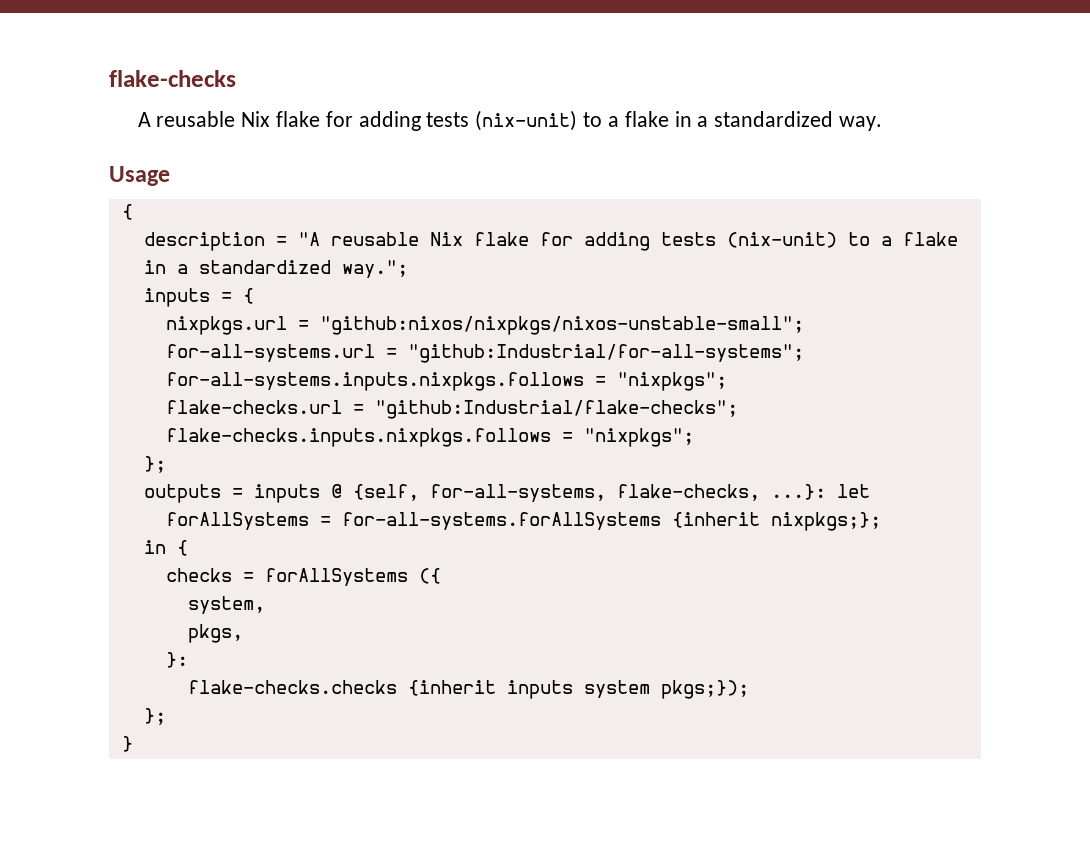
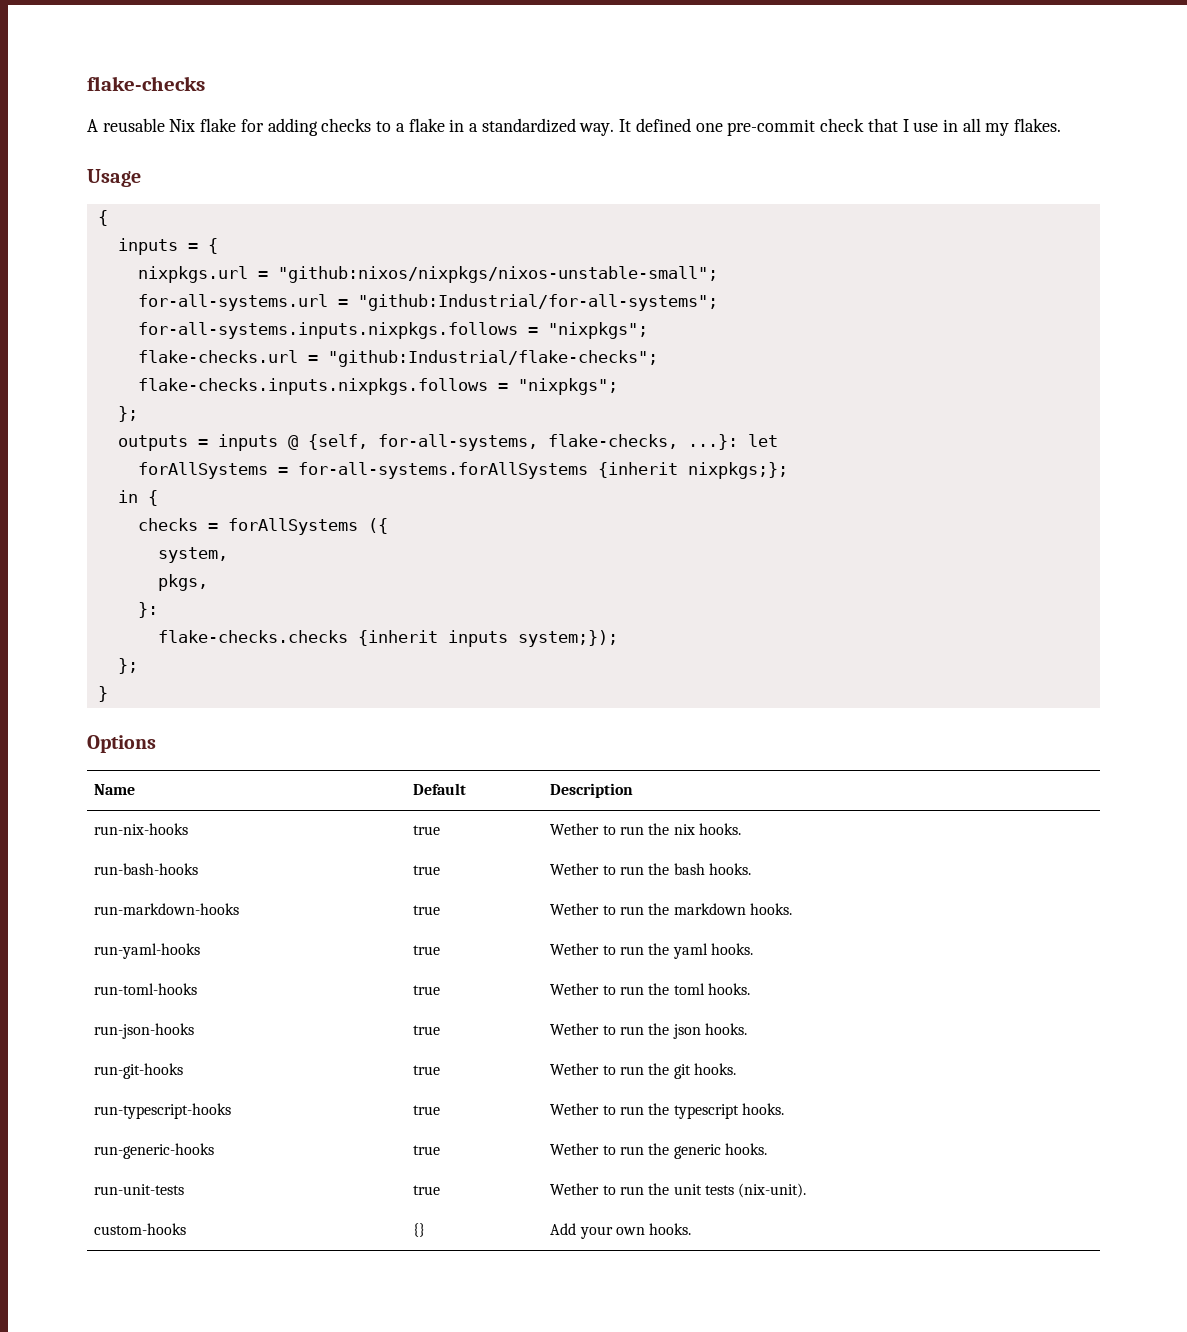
[426,110,578,131] tests (nix-unit) -> [321,118,372,132] checks
[109,166,170,186] [121,204,133,220] [143,232,958,251] [143,260,408,278] // Usage // { // description = "A reusable Nix flake for adding tests (nix-unit) to a flake in a standardized way."; -> [619,118,1062,136] [87,169,141,187] [97,210,108,226] It defined one pre-commit check that I use in all my flakes. // Usage // {
[583,680,749,699] system pkgs;}); -> [517,630,618,647] system;});
(133, 744) none -> [87,735,156,753] [94,784,136,795] [413,783,467,795] [550,783,634,798] [94,823,189,835] [413,825,441,835] [550,823,742,835] [94,863,199,875] [413,865,441,875] [550,863,752,875] [94,903,240,915] [413,905,441,915] [550,903,793,915] [94,943,201,959] [413,945,441,955] [550,943,754,959] [94,983,198,995] [413,985,441,995] [550,983,751,995] [94,1023,195,1039] [413,1025,441,1035] [550,1023,748,1039] [94,1063,184,1079] [413,1065,441,1075] [550,1063,737,1079] [94,1103,232,1119] [413,1105,441,1115] [550,1103,785,1119] [94,1143,215,1159] [413,1145,441,1155] [550,1143,768,1159] [94,1184,185,1195] [413,1185,441,1195] [550,1183,807,1198] [94,1223,187,1235] [413,1223,426,1237] [550,1223,692,1239] // Options // Name | Default | Description // run-nix-hooks | true | Wether to run the nix hooks. // run-bash-hooks | true | Wether to run the bash hooks. // run-markdown-hooks | true | Wether to run the markdown hooks. // run-yaml-hooks | true | Wether to run the yaml hooks. // run-toml-hooks | true | Wether to run the toml hooks. // run-json-hooks | true | Wether to run the json hooks. // run-git-hooks | true | Wether to run the git hooks. // run-typescript-hooks | true | Wether to run the typescript hooks. // run-generic-hooks | true | Wether to run the generic hooks. // run-unit-tests | true | Wether to run the unit tests (nix-unit). // custom-hooks | {} | Add your own hooks.

